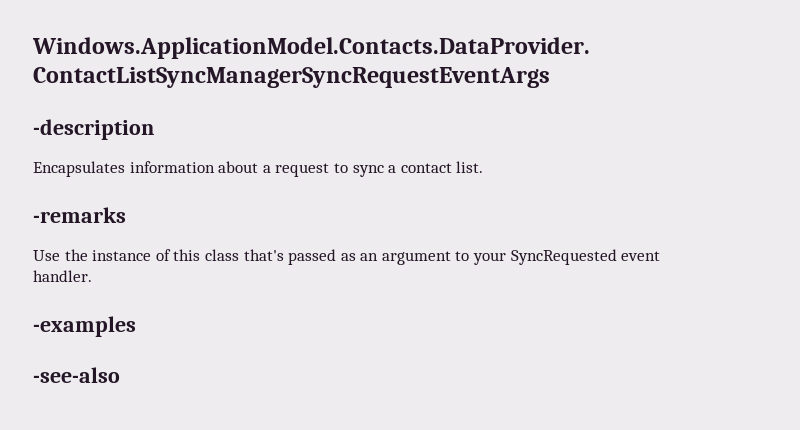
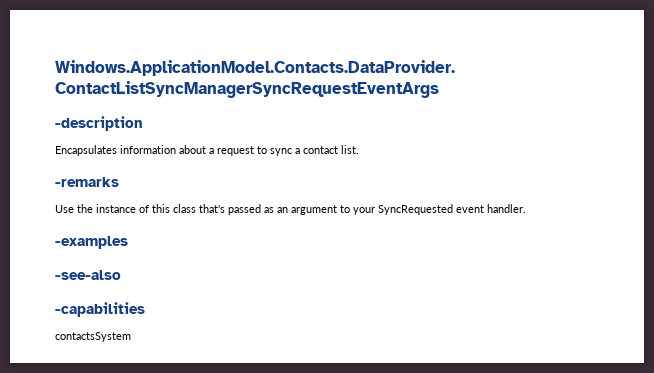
(120, 375) none -> [55,302,145,317] [55,332,131,342] // -capabilities // contactsSystem

